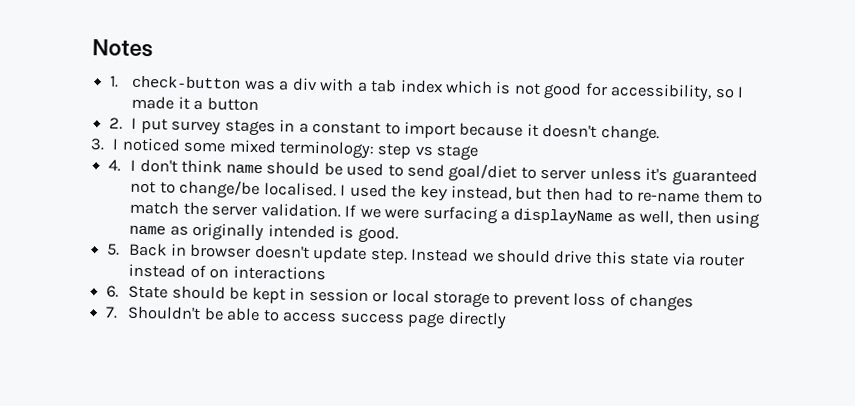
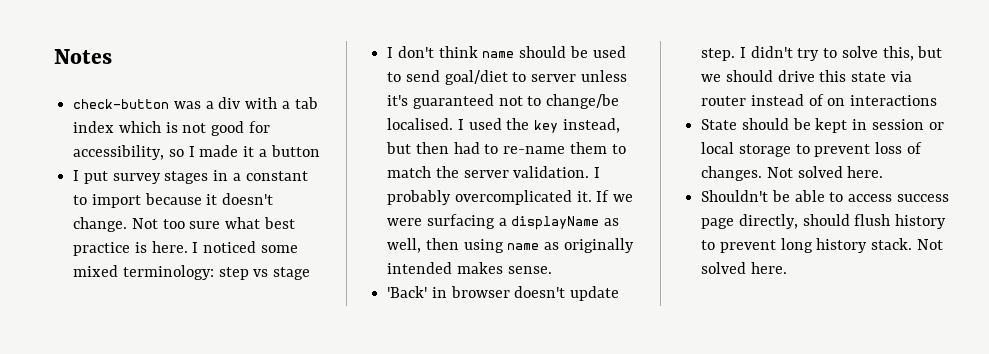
[109,75,120,88] 1. -> (112, 56) none
[109,117,124,130] 2. -> (320, 151) none
[90,138,105,151] // 3. -> [131,217,295,229] [73,241,188,256] Not too sure what best practice is here.
[108,159,122,172] 4. -> (311, 273) none
(341, 210) none -> [594,167,601,178] [387,190,592,205] I probably overcomplicated it.
[339,225,399,244] [107,242,168,257] is good. // 5. Back -> [456,262,552,274] [387,286,428,298] makes sense. // 'Back'
[410,247,470,262] Instead -> [739,46,943,61] I didn't try to solve this, but
[106,285,120,298] 6. -> (938, 100) none
[629,293,695,312] [105,306,119,319] changes // 7. -> [701,166,884,181] changes. Not solved here. //
[447,311,507,330] directly -> [738,214,947,229] [701,238,943,253] [701,262,787,274] directly, should flush history to prevent long history stack. Not solved here.

